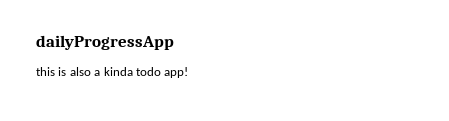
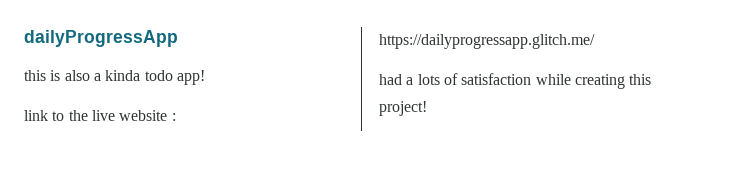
(189, 72) none -> [24,110,176,121] [379,34,595,49] [379,73,652,89] [379,101,427,116] // link to the live website : https://dailyprogressapp.glitch.me/ // had a lots of satisfaction while creating this project!

